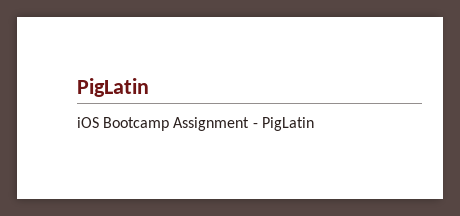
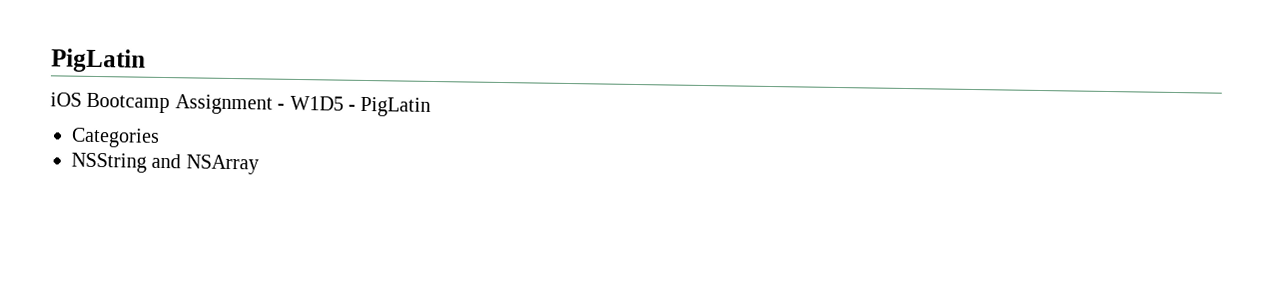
[261,117,314,131] PigLatin -> [289,95,432,117] [71,127,160,148] [71,152,259,175] W1D5 - PigLatin // Categories // NSString and NSArray

